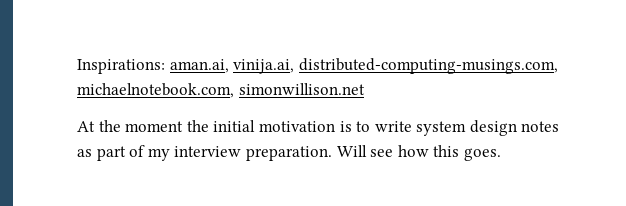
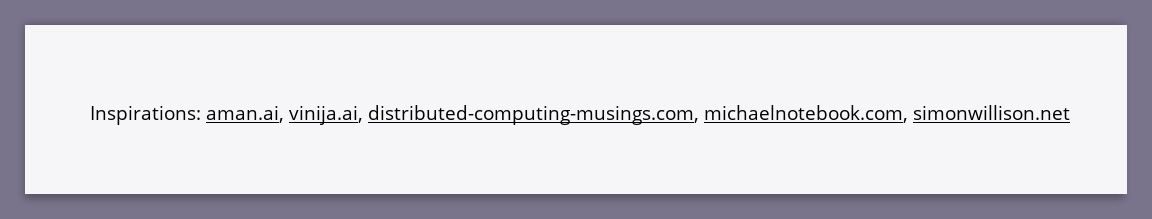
[77,120,560,136] [77,145,501,161] // At the moment the initial motivation is to write system design notes as part of my interview preparation. Will see how this goes. -> (1070, 112) none

